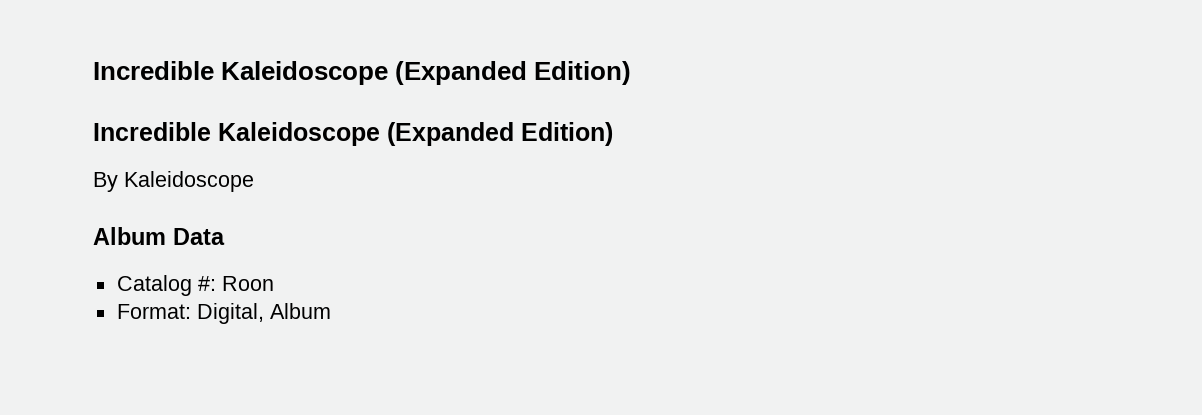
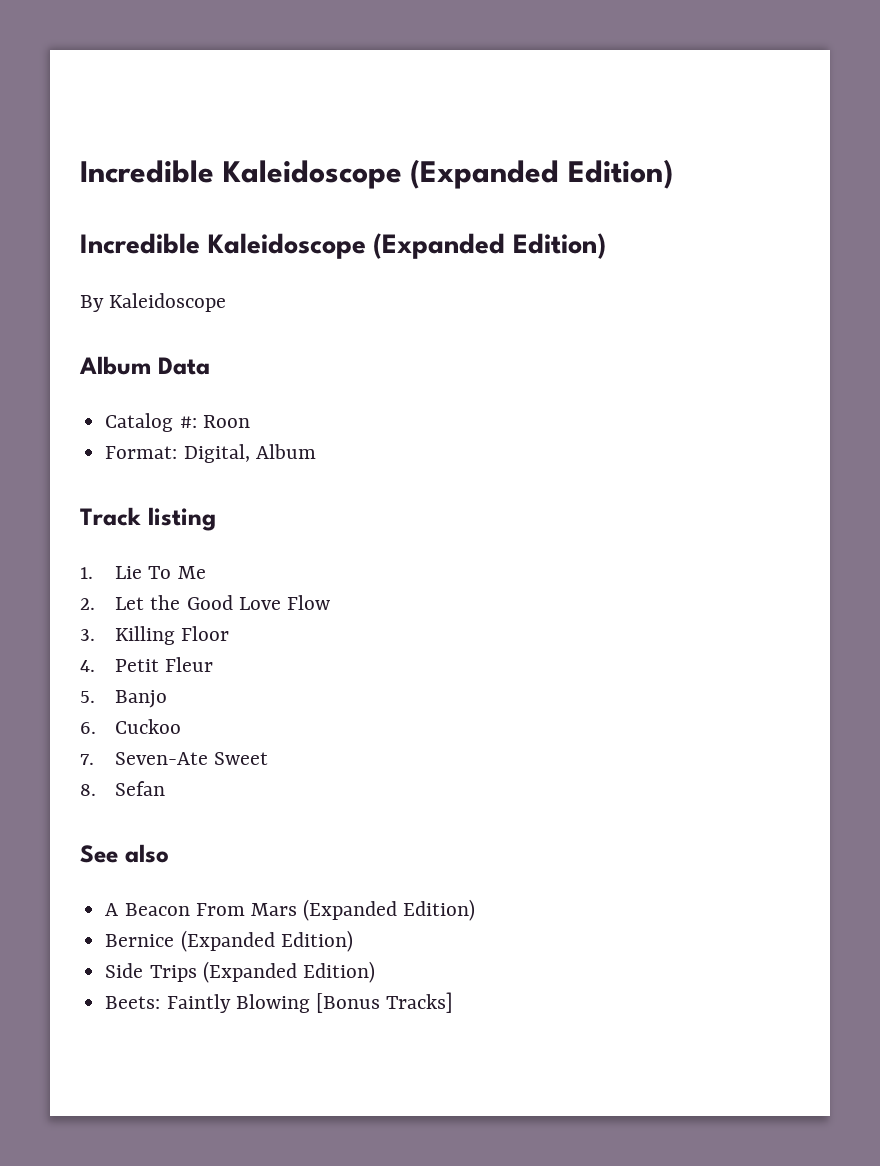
(331, 311) none -> [80,507,216,531] [80,566,206,579] [80,595,330,610] [80,626,230,645] [80,657,214,672] [80,690,168,708] [80,719,182,734] [80,752,269,765] [80,781,166,796] [80,844,169,863] [105,899,476,921] [105,930,353,952] [105,961,375,983] [105,992,454,1013] // Track listing // 1. Lie To Me // 2. Let the Good Love Flow // 3. Killing Floor // 4. Petit Fleur // 5. Banjo // 6. Cuckoo // 7. Seven-Ate Sweet // 8. Sefan // See also // A Beacon From Mars (Expanded Edition) // Bernice (Expanded Edition) // Side Trips (Expanded Edition) // Beets: Faintly Blowing [Bonus Tracks]

